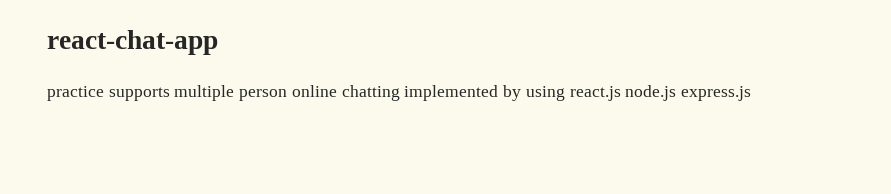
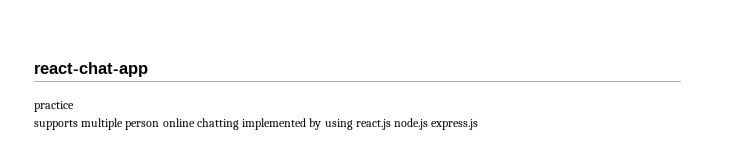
(104, 93) none -> (74, 106) //

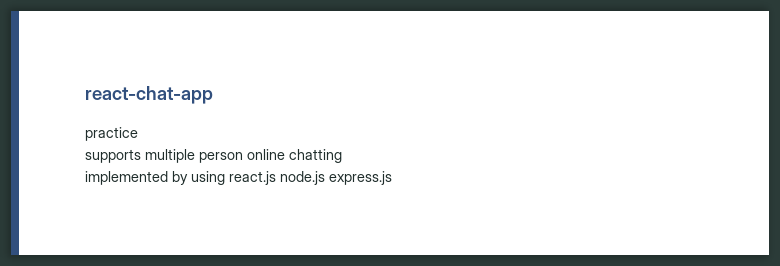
(239, 124) none -> (342, 156) //

